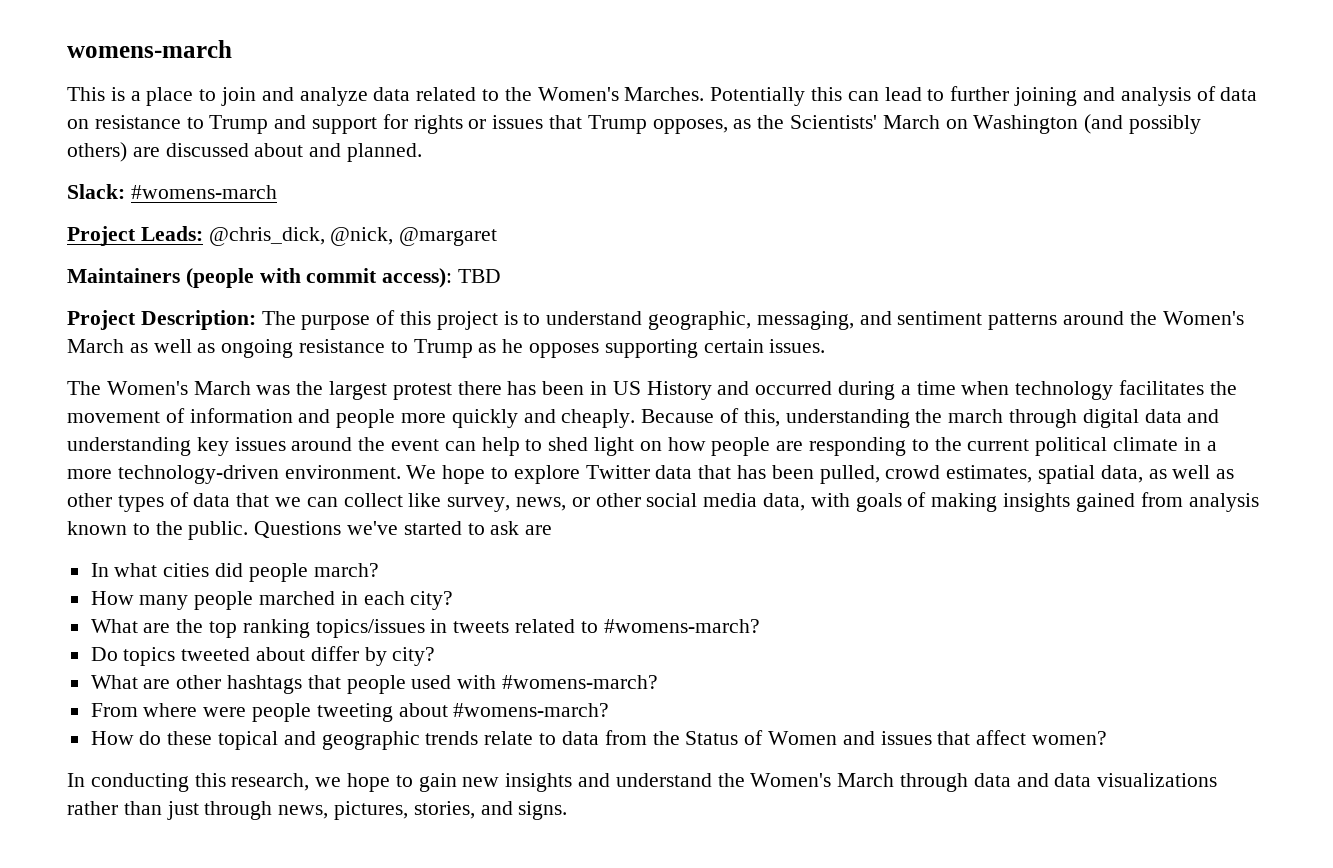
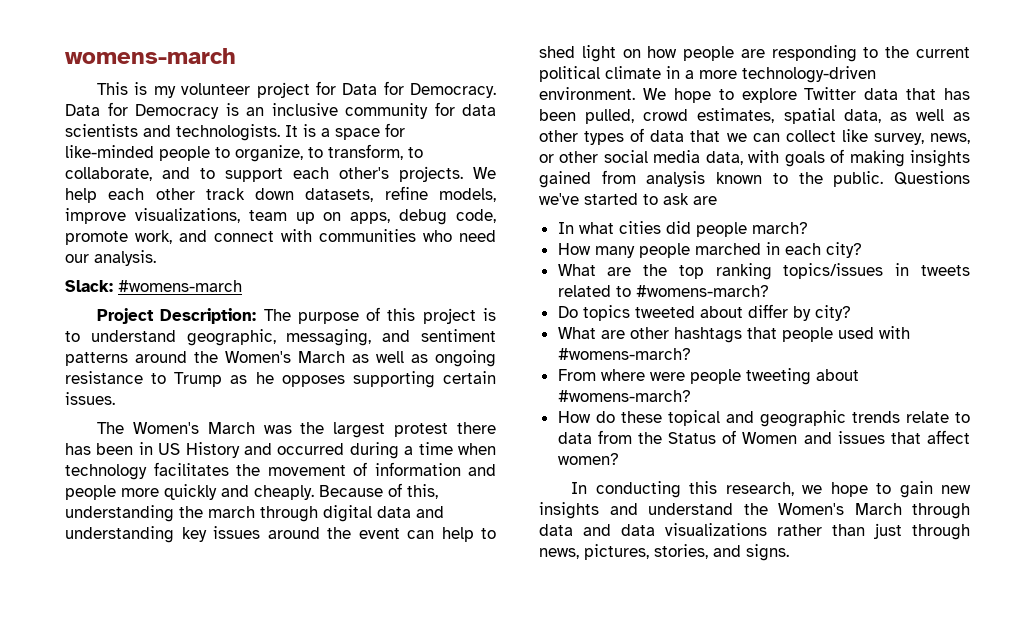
[130,86,1258,106] [67,114,1202,134] [67,142,423,162] [67,184,277,199] [67,226,498,246] [67,268,502,288] a place to join and analyze data related to the Women's Marches. Potentially this can lead to further joining and analysis of data on resistance to Trump and support for rights or issues that Trump opposes, as the Scientists' March on Washington (and possibly others) are discussed about and planned. // Slack: #womens-march // Project Leads: @chris_dick, @nick, @margaret // Maintainers (people with commit access): TBD -> [153,81,496,98] [65,102,496,119] [65,123,405,141] [65,144,423,162] [65,166,496,182] [65,186,496,203] [65,208,496,225] [65,229,496,245] [65,250,156,266] [65,280,242,292] my volunteer project for Data for Democracy. Data for Democracy is an inclusive community for data scientists and technologists. It is a space for like-minded people to organize, to transform, to collaborate, and to support each other's projects. We help each other track down datasets, refine models, improve visualizations, team up on apps, debug code, promote work, and connect with communities who need our analysis. // Slack: #womens-march

